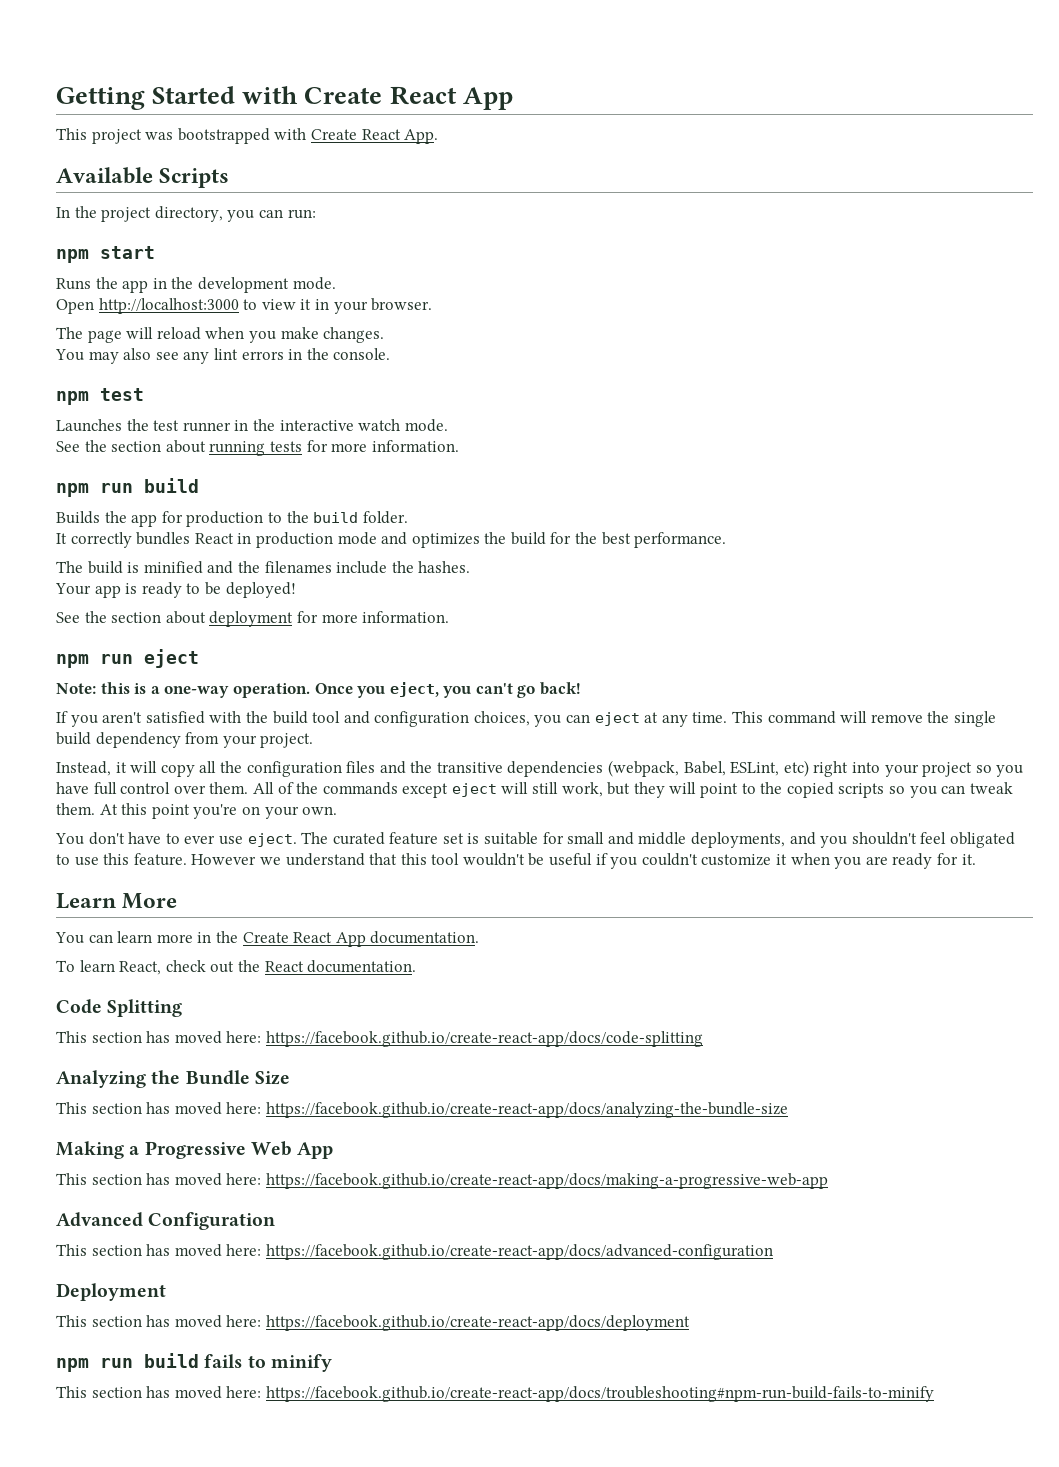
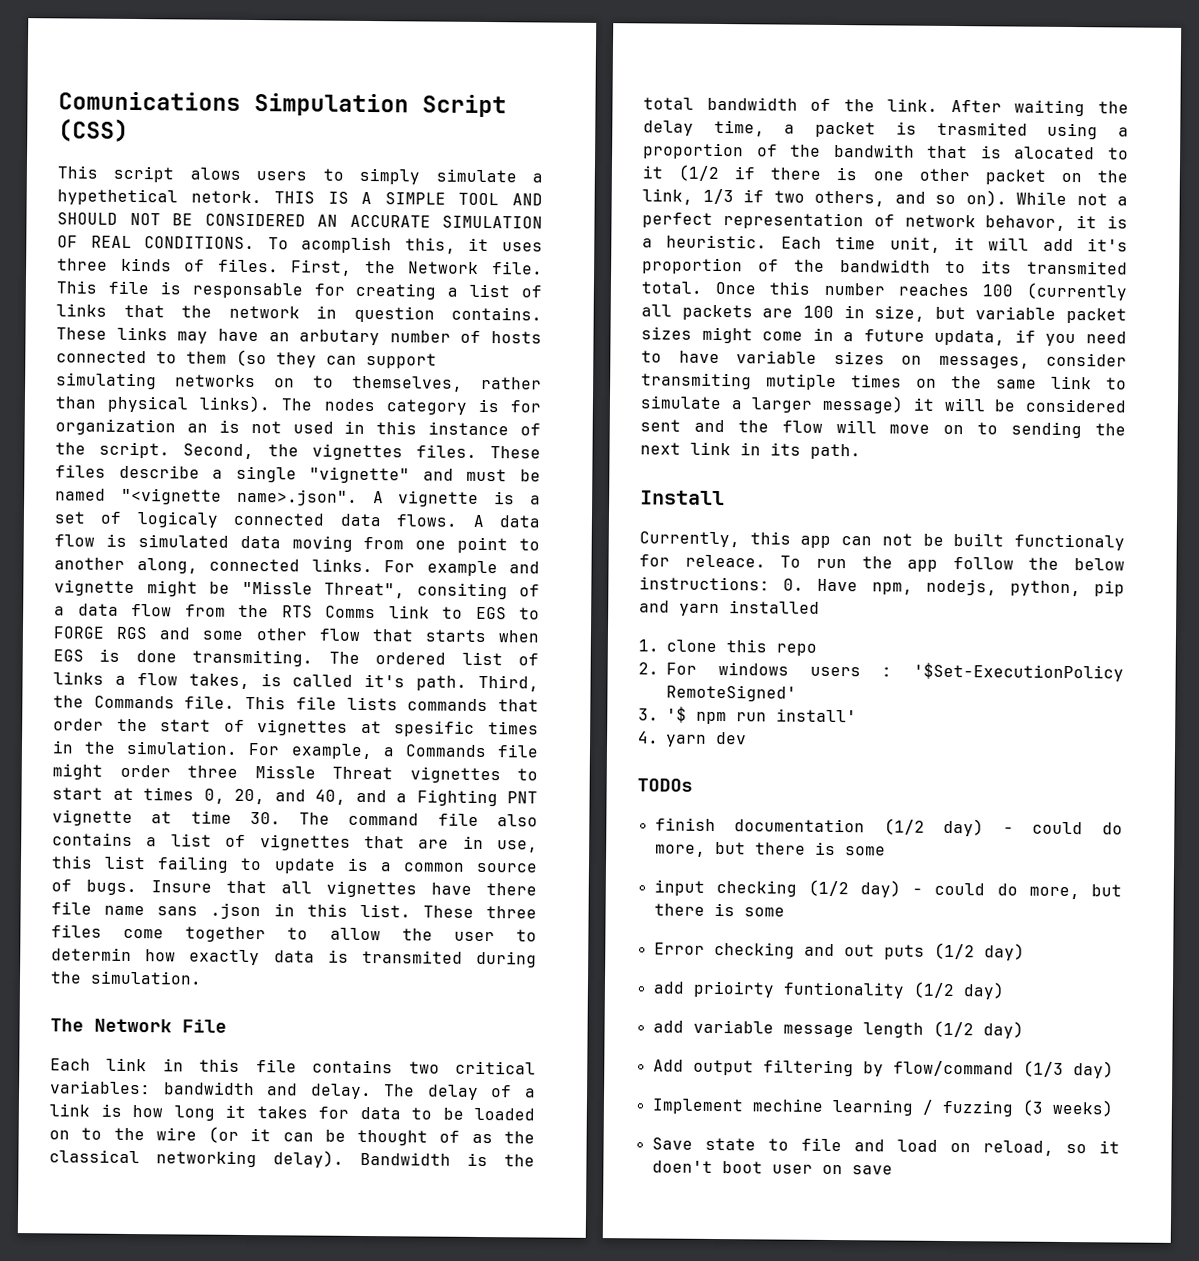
[56,86,513,110] [56,128,439,144] [56,167,230,188] [56,206,316,222] [56,246,155,263] [56,277,336,293] [56,298,433,314] [56,327,385,343] [55,348,391,364] [56,388,144,405] [56,419,448,432] [56,440,459,456] [56,478,199,497] [56,511,408,527] [56,532,727,548] [56,561,471,574] [55,582,296,598] [56,611,450,627] [56,649,199,668] [56,682,582,698] [56,711,996,727] [56,732,314,748] [56,760,1024,777] [56,782,1013,798] [56,803,338,819] [55,832,1015,848] [56,853,976,869] [56,893,178,909] [55,931,480,947] [56,960,417,975] [56,999,183,1017] [56,1031,703,1047] [56,1070,290,1088] [56,1102,788,1118] [56,1141,334,1159] [56,1173,828,1189] [56,1212,276,1230] [56,1244,773,1260] [56,1283,166,1301] [56,1315,690,1331] [56,1353,332,1372] [56,1386,934,1402] Getting Started with Create React App // This project was bootstrapped with Create React App. // Available Scripts // In the project directory, you can run: // npm start // Runs the app in the development mode. // Open http://localhost:3000 to view it in your browser. // The page will reload when you make changes. // You may also see any lint errors in the console. // npm test // Launches the test runner in the interactive watch mode. // See the section about running tests for more information. // npm run build // Builds the app for production to the build folder. // It correctly bundles React in production mode and optimizes the build for the best performance. // The build is minified and the filenames include the hashes. // Your app is ready to be deployed! // See the section about deployment for more information. // npm run eject // Note: this is a one-way operation. Once you eject, you can't go back! // If you aren't satisfied with the build tool and configuration choices, you can eject at any time. This command will remove the single build dependency from your project. // Instead, it will copy all the configuration files and the transitive dependencies (webpack, Babel, ESLint, etc) right into your project so you have full control over them. All of the commands except eject will still work, but they will point to the copied scripts so you can tweak them. At this point you're on your own. // You don't have to ever use eject. The curated feature set is suitable for small and middle deployments, and you shouldn't feel obligated to use this feature. However we understand that this tool wouldn't be useful if you couldn't customize it when you are ready for it. // Learn More // You can learn more in the Create React App documentation. // To learn React, check out the React documentation. // Code Splitting // This section has moved here: https://facebook.github.io/create-react-app/docs/code-splitting // Analyzing the Bundle Size // This section has moved here: https://facebook.github.io/create-react-app/docs/analyzing-the-bundle-size // Making a Progressive Web App // This section has moved here: https://facebook.github.io/create-react-app/docs/making-a-progressive-web-app // Advanced Configuration // This section has moved here: https://facebook.github.io/create-react-app/docs/advanced-configuration // Deployment // This section has moved here: https://facebook.github.io/create-react-app/docs/deployment // npm run build fails to minify // This section has moved here: https://facebook.github.io/create-react-app/docs/troubleshooting#npm-run-build-fails-to-minify -> [58,91,507,118] [58,118,129,142] [57,165,543,185] [57,188,543,206] [57,212,543,229] [57,235,543,254] [57,257,543,276] [56,280,542,300] [56,303,542,323] [56,326,542,346] [56,349,437,369] [56,372,542,392] [55,395,542,415] [55,418,541,436] [55,441,541,461] [55,464,541,484] [55,487,541,507] [54,511,540,528] [54,533,540,554] [54,557,540,577] [54,579,540,600] [54,603,540,620] [53,626,539,643] [53,648,539,667] [53,671,539,692] [53,695,539,712] [53,718,539,737] [52,740,539,760] [52,763,538,784] [52,787,538,807] [52,809,538,827] [52,832,538,853] [51,855,538,874] [51,879,537,898] [51,901,537,920] [51,924,538,943] [51,947,537,968] [50,970,202,985] [50,1018,227,1033] [50,1057,536,1075] [50,1080,536,1100] [49,1103,535,1121] [49,1126,535,1146] [49,1149,535,1168] [643,96,1129,117] [643,119,1129,140] [643,142,1129,160] [642,164,1128,185] [642,188,1128,207] [642,212,1128,231] [642,234,1128,253] [642,257,1128,275] [641,281,1127,301] [641,304,1127,324] [641,326,1127,347] [641,350,1127,369] [641,372,1127,391] [640,395,1126,414] [640,419,1126,439] [640,441,861,460] [640,490,725,506] [639,531,1125,551] [639,554,1125,572] [639,576,1125,597] [639,600,820,617] [638,639,817,656] [638,662,1124,682] [666,684,797,702] [638,706,857,725] [638,731,747,747] [637,778,693,792] [654,817,1123,837] [654,841,886,857] [653,879,1122,900] [653,902,785,917] [653,941,1025,961] [652,980,1005,1000] [652,1019,1024,1039] [652,1059,1114,1079] [651,1098,1114,1117] [651,1137,1120,1156] [651,1160,893,1175] Comunications Simpulation Script (CSS) // This script alows users to simply simulate a hypethetical netork. THIS IS A SIMPLE TOOL AND SHOULD NOT BE CONSIDERED AN ACCURATE SIMULATION OF REAL CONDITIONS. To acomplish this, it uses three kinds of files. First, the Network file. This file is responsable for creating a list of links that the network in question contains. These links may have an arbutary number of hosts connected to them (so they can support simulating networks on to themselves, rather than physical links). The nodes category is for organization an is not used in this instance of the script. Second, the vignettes files. These files describe a single "vignette" and must be named "<vignette name>.json". A vignette is a set of logicaly connected data flows. A data flow is simulated data moving from one point to another along, connected links. For example and vignette might be "Missle Threat", consiting of a data flow from the RTS Comms link to EGS to FORGE RGS and some other flow that starts when EGS is done transmiting. The ordered list of links a flow takes, is called it's path. Third, the Commands file. This file lists commands that order the start of vignettes at spesific times in the simulation. For example, a Commands file might order three Missle Threat vignettes to start at times 0, 20, and 40, and a Fighting PNT vignette at time 30. The command file also contains a list of vignettes that are in use, this list failing to update is a common source of bugs. Insure that all vignettes have there file name sans .json in this list. These three files come together to allow the user to determin how exactly data is transmited during the simulation. // The Network File // Each link in this file contains two critical variables: bandwidth and delay. The delay of a link is how long it takes for data to be loaded on to the wire (or it can be thought of as the classical networking delay). Bandwidth is the total bandwidth of the link. After waiting the delay time, a packet is trasmited using a proportion of the bandwith that is alocated to it (1/2 if there is one other packet on the link, 1/3 if two others, and so on). While not a perfect representation of network behavor, it is a heuristic. Each time unit, it will add it's proportion of the bandwidth to its transmited total. Once this number reaches 100 (currently all packets are 100 in size, but variable packet sizes might come in a future updata, if you need to have variable sizes on messages, consider transmiting mutiple times on the same link to simulate a larger message) it will be considered sent and the flow will move on to sending the next link in its path. // Install // Currently, this app can not be built functionaly for releace. To run the app follow the below instructions: 0. Have npm, nodejs, python, pip and yarn installed // 1. clone this repo // 2. For windows users : '$Set-ExecutionPolicy RemoteSigned' // 3. '$ npm run install' // 4. yarn dev // TODOs // finish documentation (1/2 day) - could do more, but there is some // input checking (1/2 day) - could do more, but there is some // Error checking and out puts (1/2 day) // add prioirty funtionality (1/2 day) // add variable message length (1/2 day) // Add output filtering by flow/command (1/3 day) // Implement mechine learning / fuzzing (3 weeks) // Save state to file and load on reload, so it doen't boot user on save

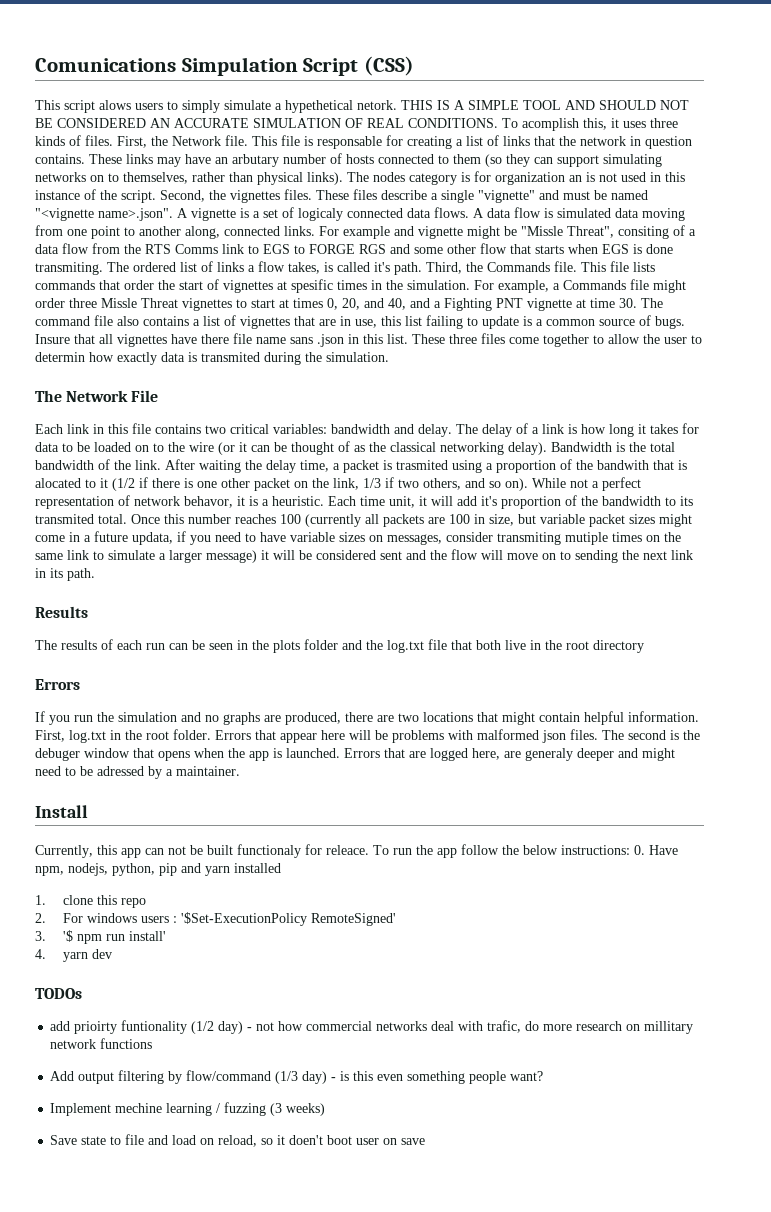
(861, 451) none -> [35,606,88,618] [35,639,644,653] [35,679,80,690] [35,711,699,725] [35,729,700,743] [35,748,675,761] [35,766,240,779] // Results // The results of each run can be seen in the plots folder and the log.txt file that both live in the root directory // Errors // If you run the simulation and no graphs are produced, there are two locations that might contain helpful information. First, log.txt in the root folder. Errors that appear here will be problems with malformed json files. The second is the debuger window that opens when the app is launched. Errors that are logged here, are generaly deeper and might need to be adressed by a maintainer.
[654,817,1123,837] [654,841,886,857] [653,879,1122,900] [653,902,785,917] [653,941,1025,961] // finish documentation (1/2 day) - could do more, but there is some // input checking (1/2 day) - could do more, but there is some // Error checking and out puts (1/2 day) -> (82, 993) none
[652,1019,1024,1039] // add variable message length (1/2 day) -> [247,1020,694,1034] [50,1038,153,1049] - not how commercial networks deal with trafic, do more research on millitary network functions
(1114, 1070) none -> [331,1071,544,1084] - is this even something people want?

